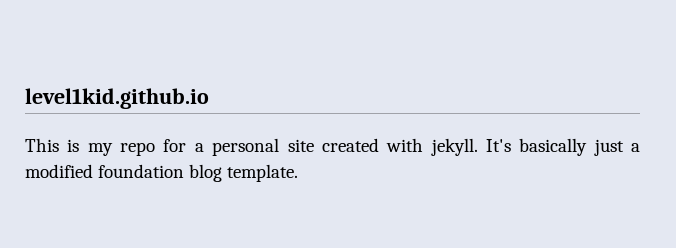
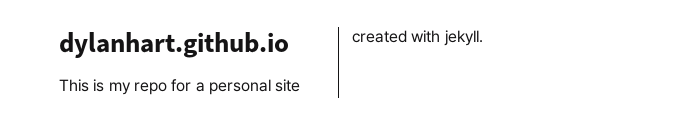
[25,88,209,109] level1kid.github.io -> [59,32,289,58] dylanhart.github.io
[485,138,640,156] [25,164,299,182] It's basically just a modified foundation blog template. -> (483, 38) none

